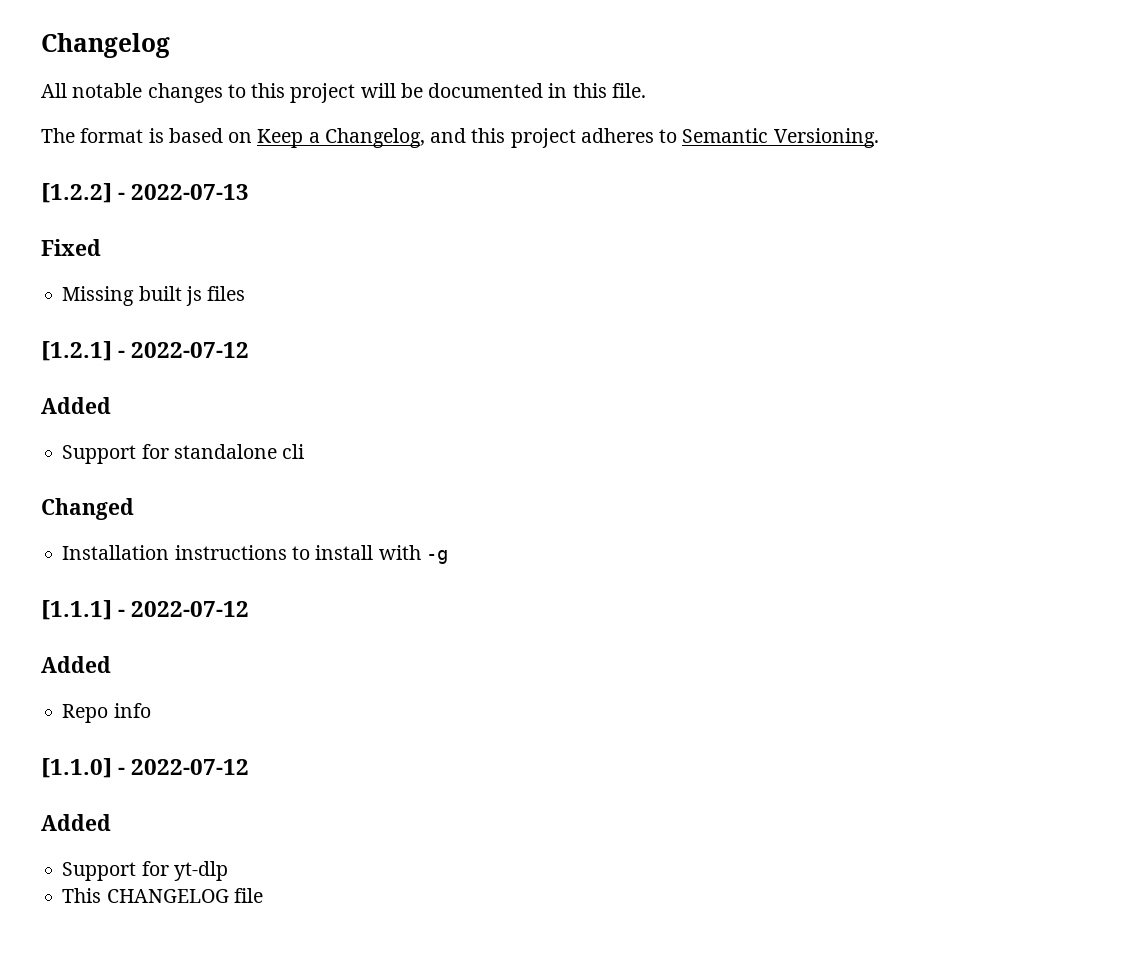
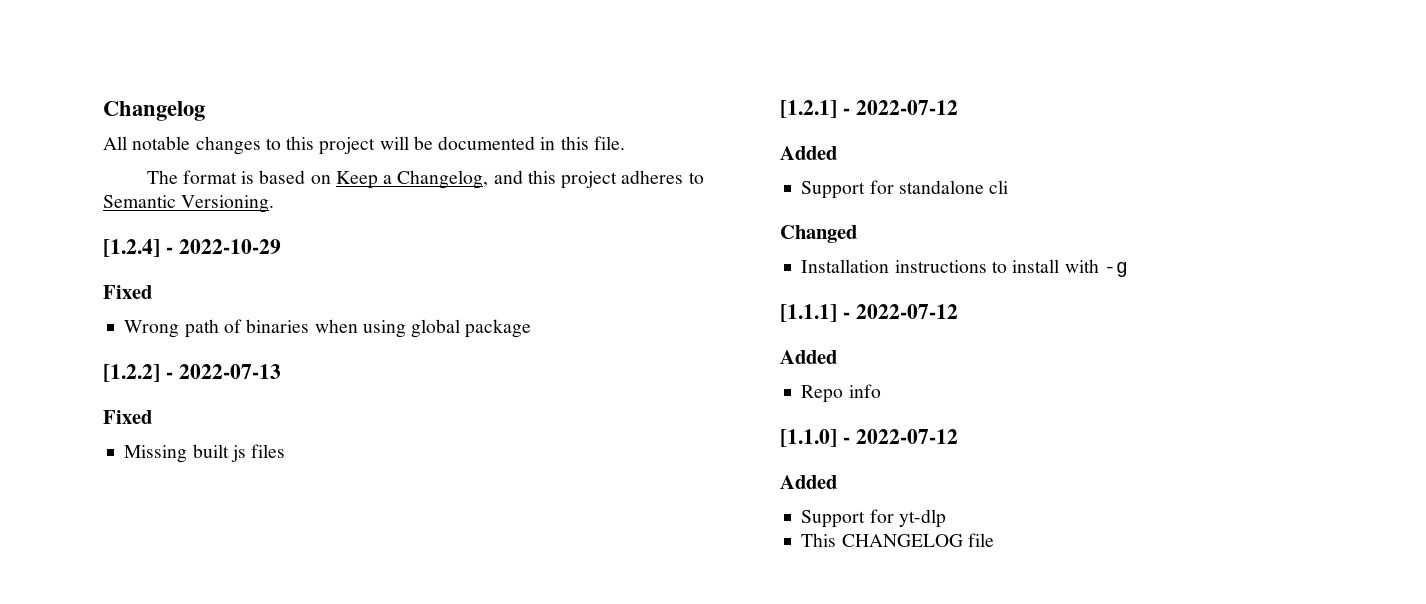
(879, 138) none -> [103,239,281,257] [103,285,152,299] [124,319,532,338] // [1.2.4] - 2022-10-29 // Fixed // Wrong path of binaries when using global package

